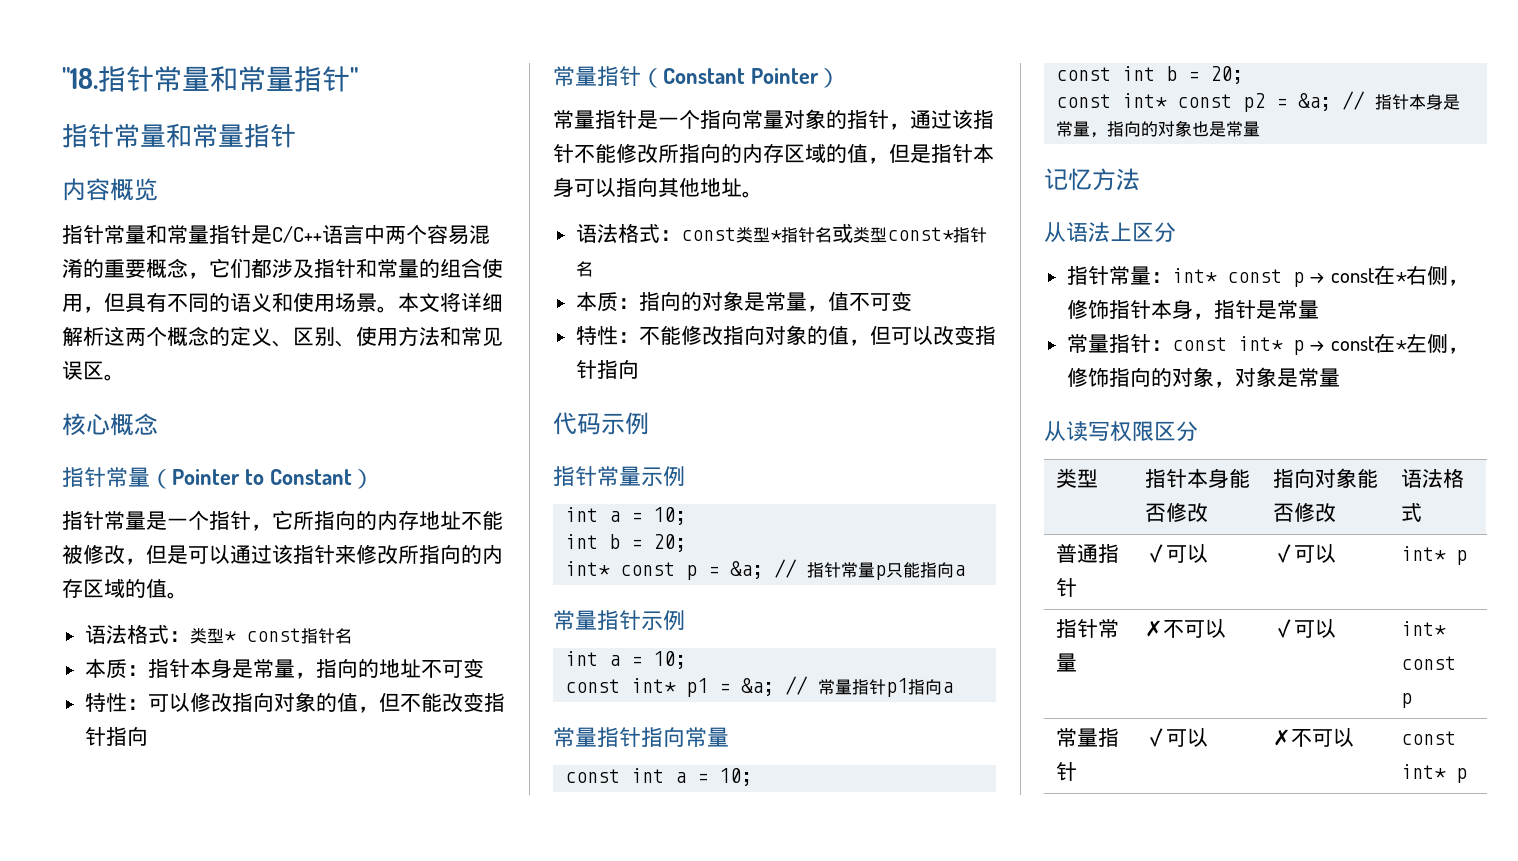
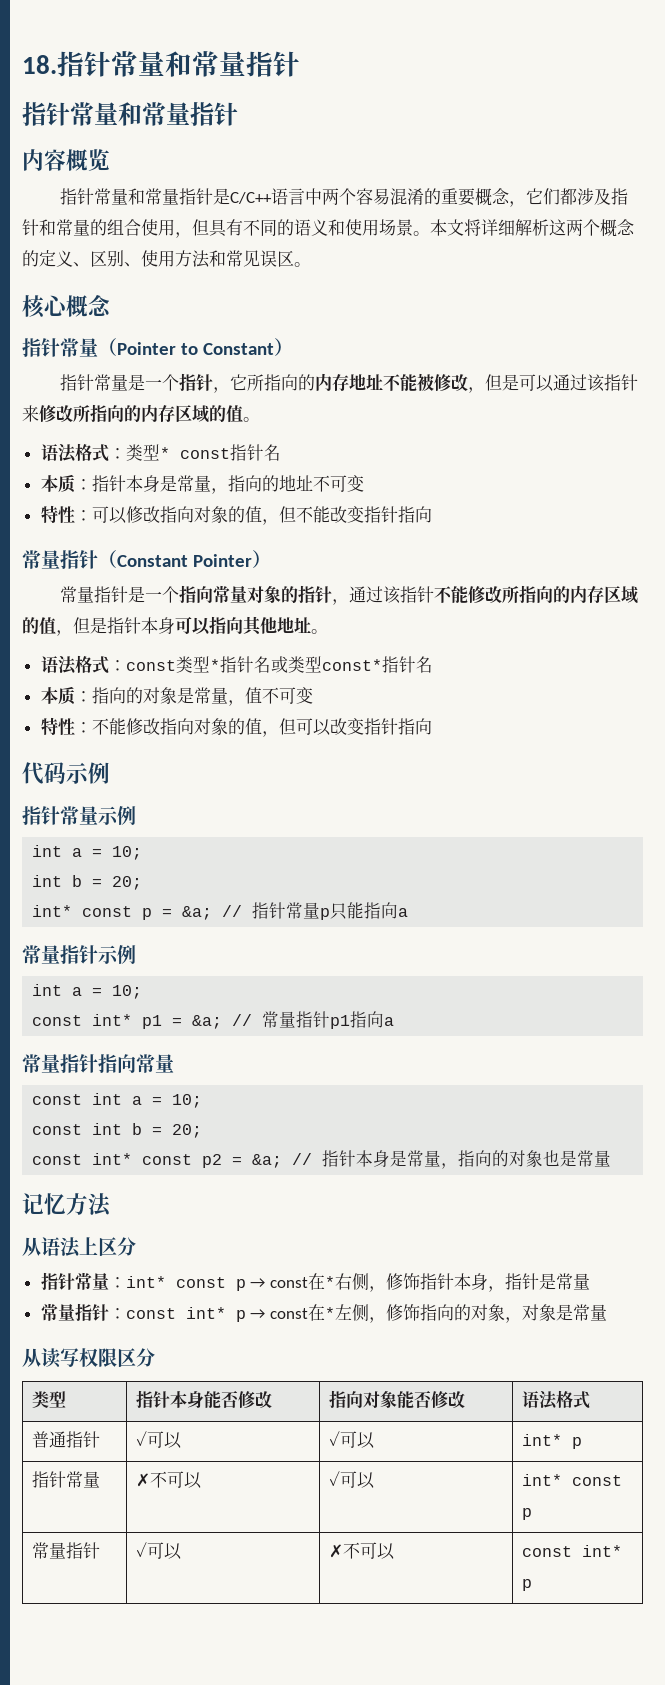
[62,66,358,92] "18.指针常量和常量指针" -> [22,51,300,77] 18.指针常量和常量指针

